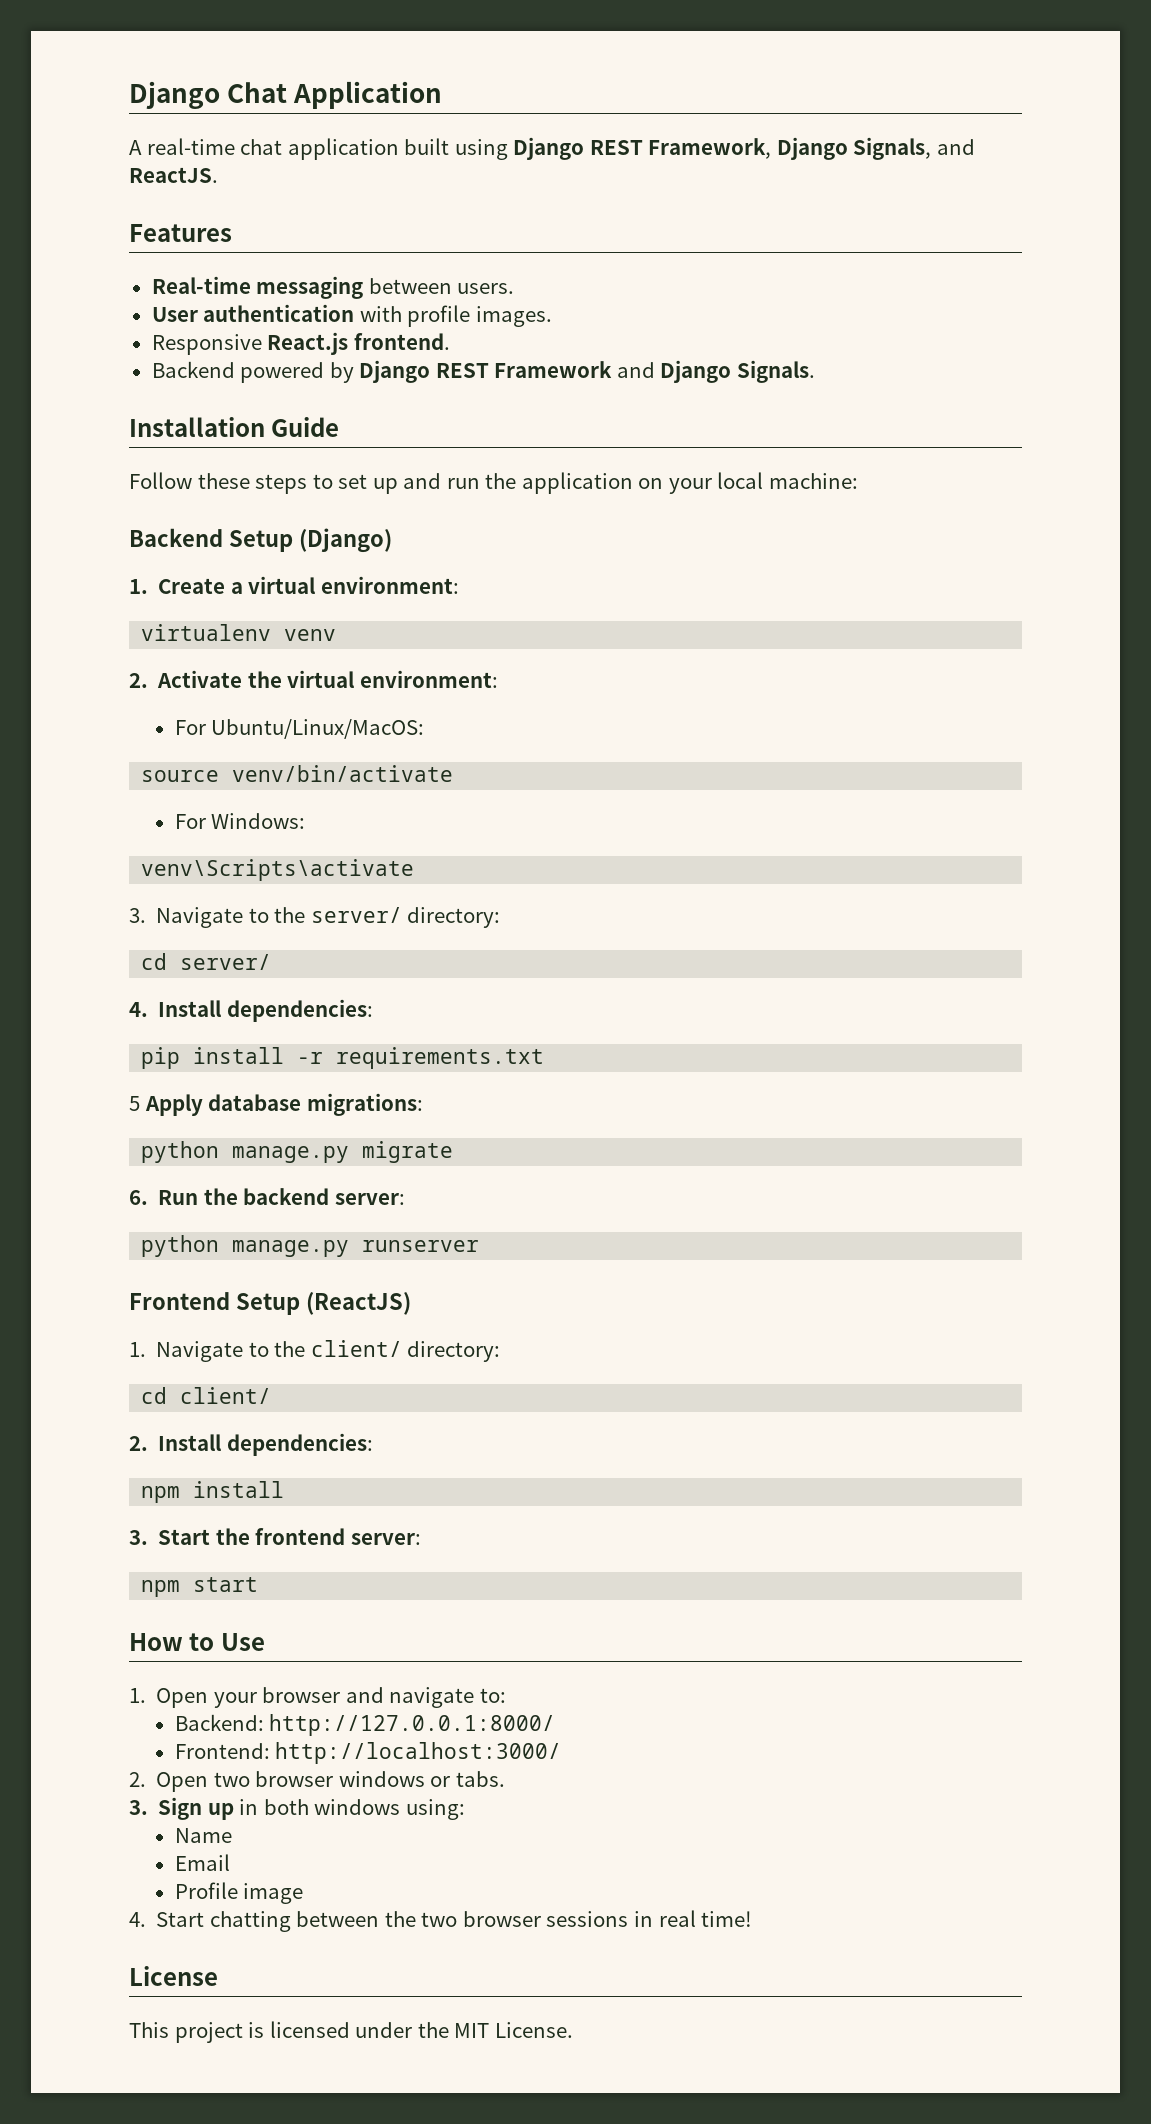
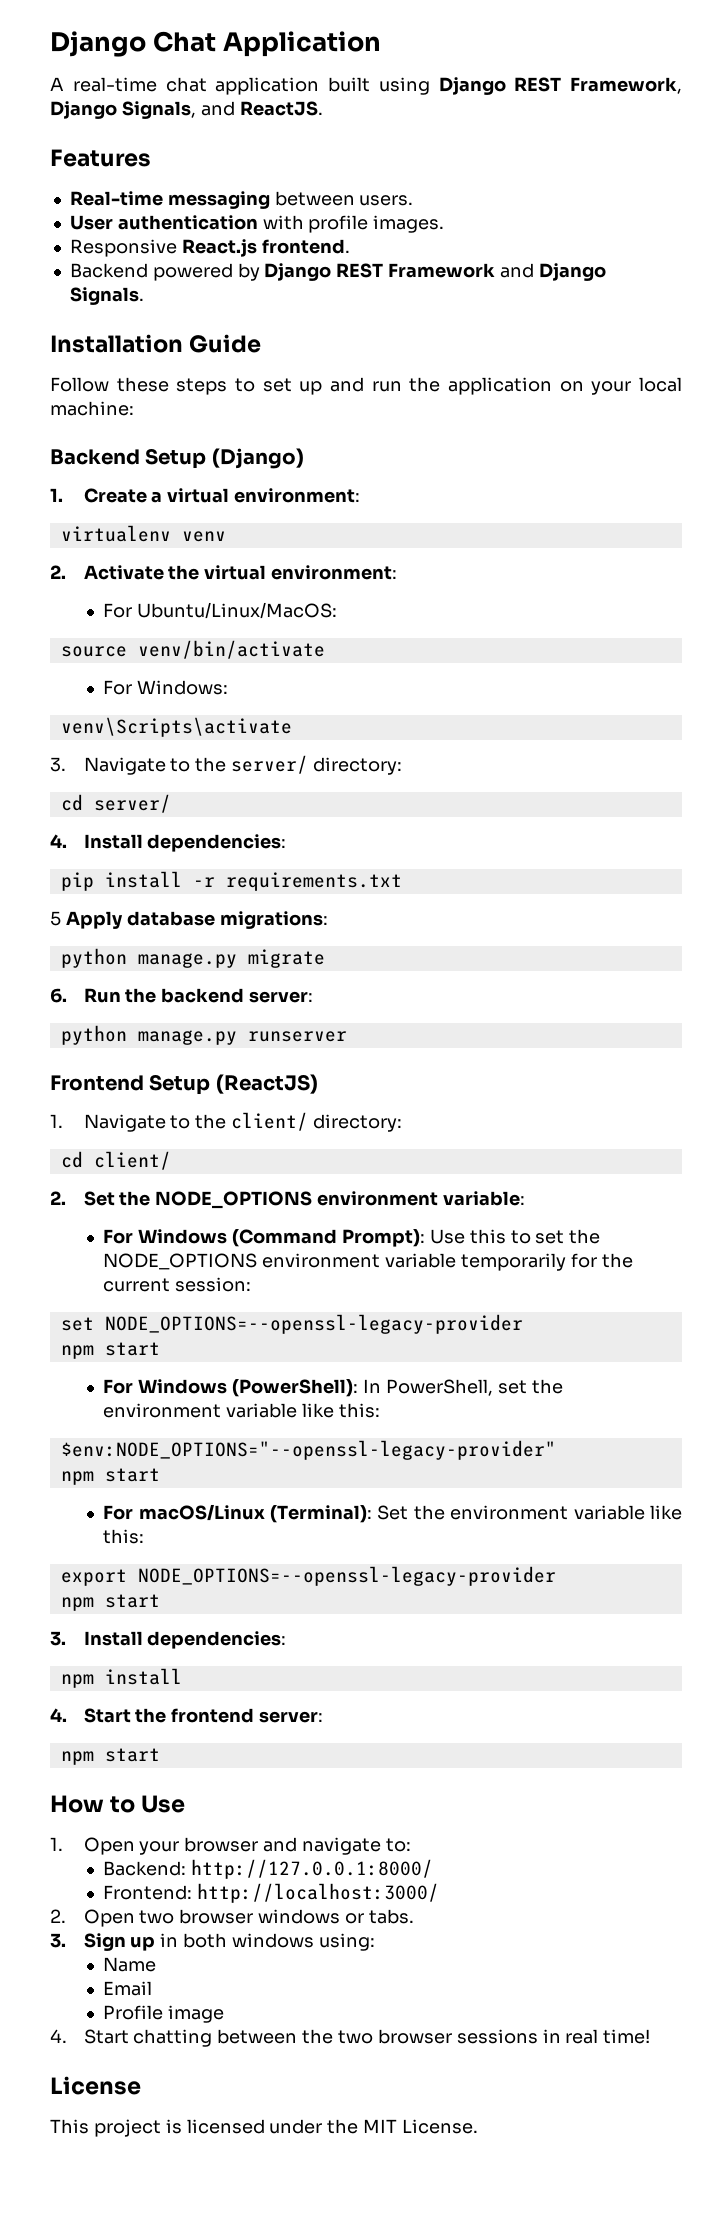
(148, 1443) none -> [83,1191,525,1209] [103,1229,601,1247] [103,1253,633,1271] [103,1277,252,1292] [60,1314,523,1334] [60,1342,160,1359] [103,1379,563,1397] [103,1403,380,1418] [60,1440,556,1460] [60,1468,160,1485] [103,1504,682,1523] [103,1529,145,1544] [60,1566,556,1586] [60,1594,160,1611] [50,1631,66,1646] Set the NODE_OPTIONS environment variable: // For Windows (Command Prompt): Use this to set the NODE_OPTIONS environment variable temporarily for the current session: // set NODE_OPTIONS=--openssl-legacy-provider // npm start // For Windows (PowerShell): In PowerShell, set the environment variable like this: // $env:NODE_OPTIONS="--openssl-legacy-provider" // npm start // For macOS/Linux (Terminal): Set the environment variable like this: // export NODE_OPTIONS=--openssl-legacy-provider // npm start // 3.
[129,1530,148,1545] 3. -> [50,1708,67,1722] 4.

